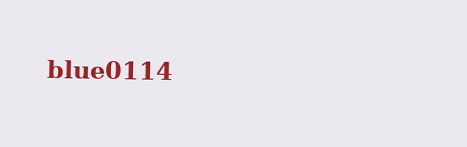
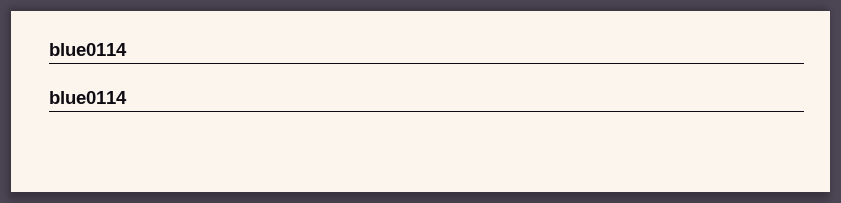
[46,59,174,80] blue0114 -> [49,43,127,56] [49,91,127,104] blue0114 // blue0114

